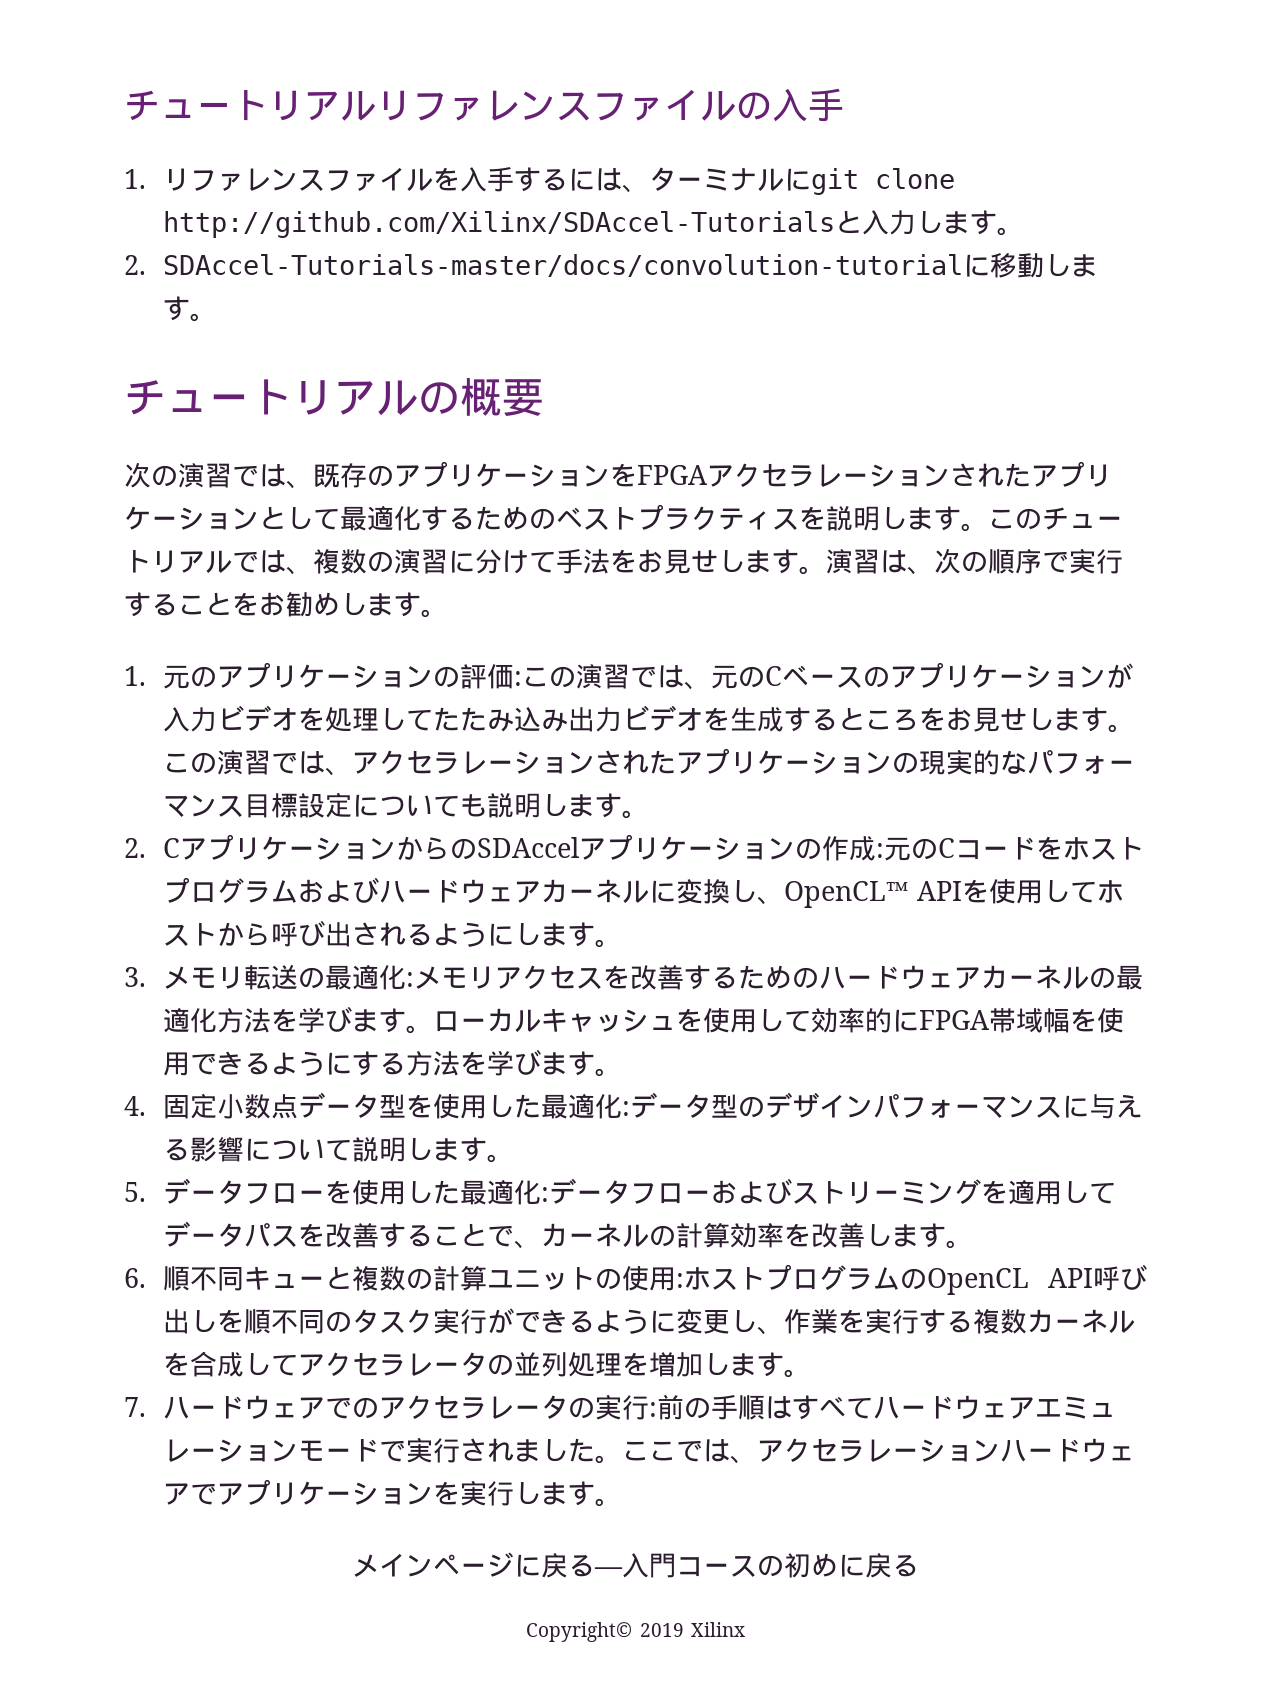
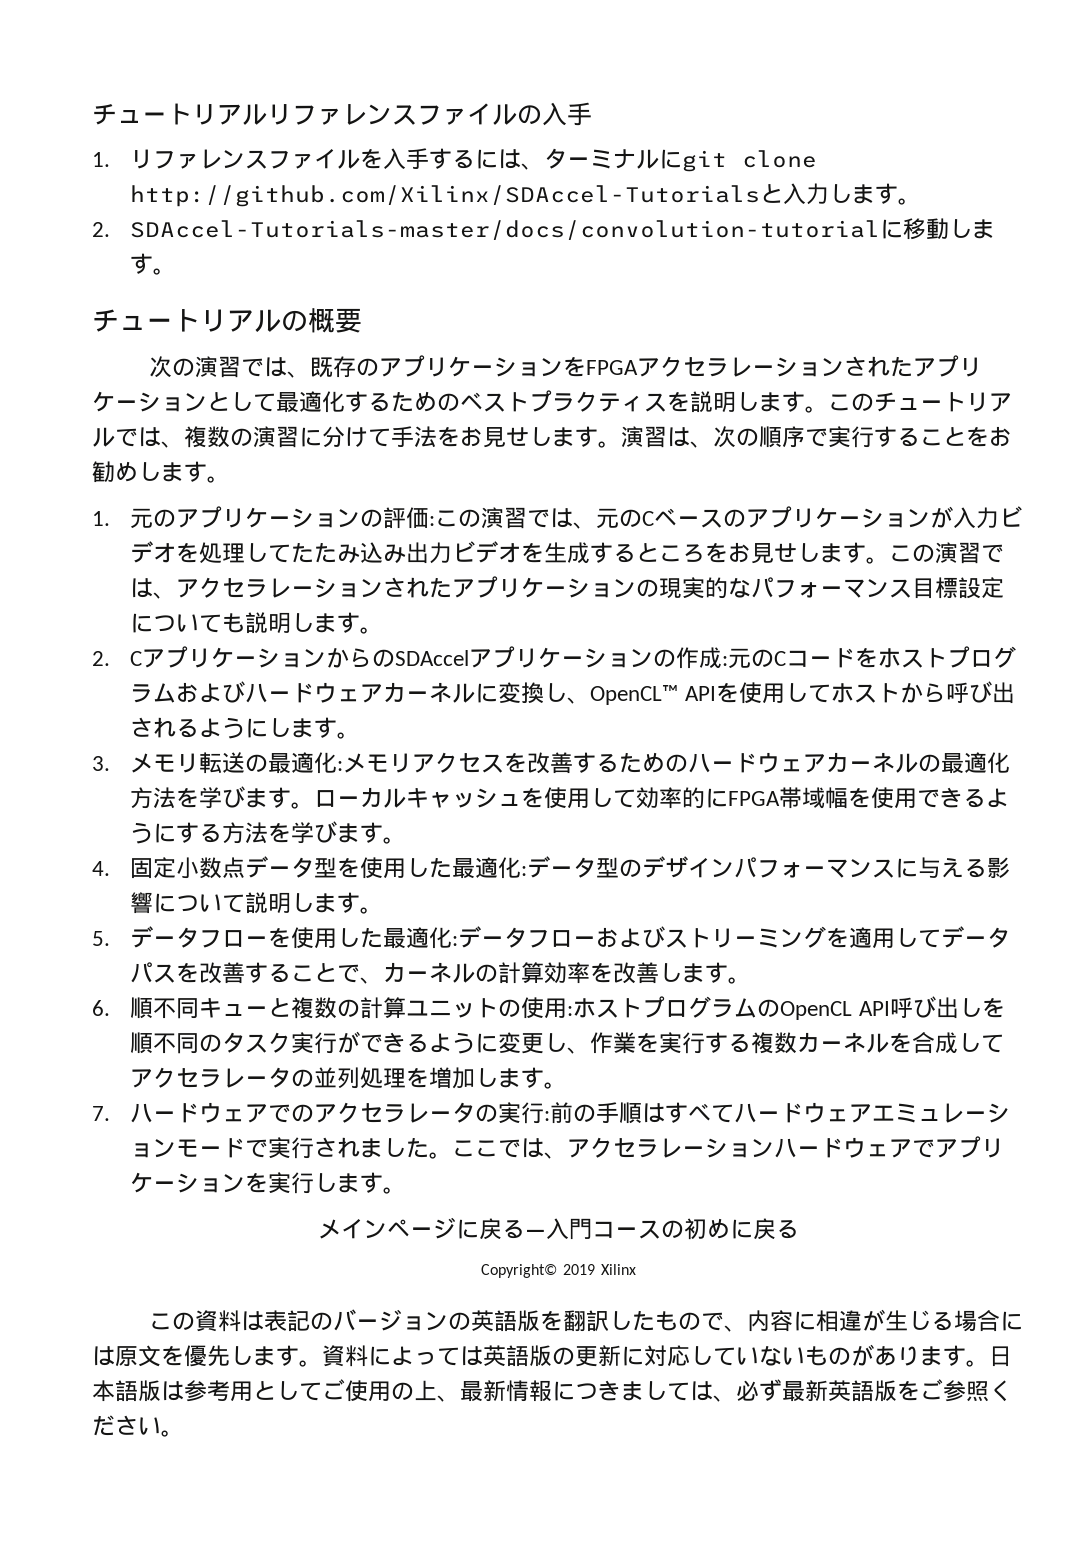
(745, 1629) none -> [148,1309,1023,1332] [92,1344,1012,1367] [92,1379,1012,1402] [92,1415,184,1437] // この資料は表記のバージョンの英語版を翻訳したもので、内容に相違が生じる場合には原文を優先します。資料によっては英語版の更新に対応していないものがあります。日本語版は参考用としてご使用の上、最新情報につきましては、必ず最新英語版をご参照ください。

